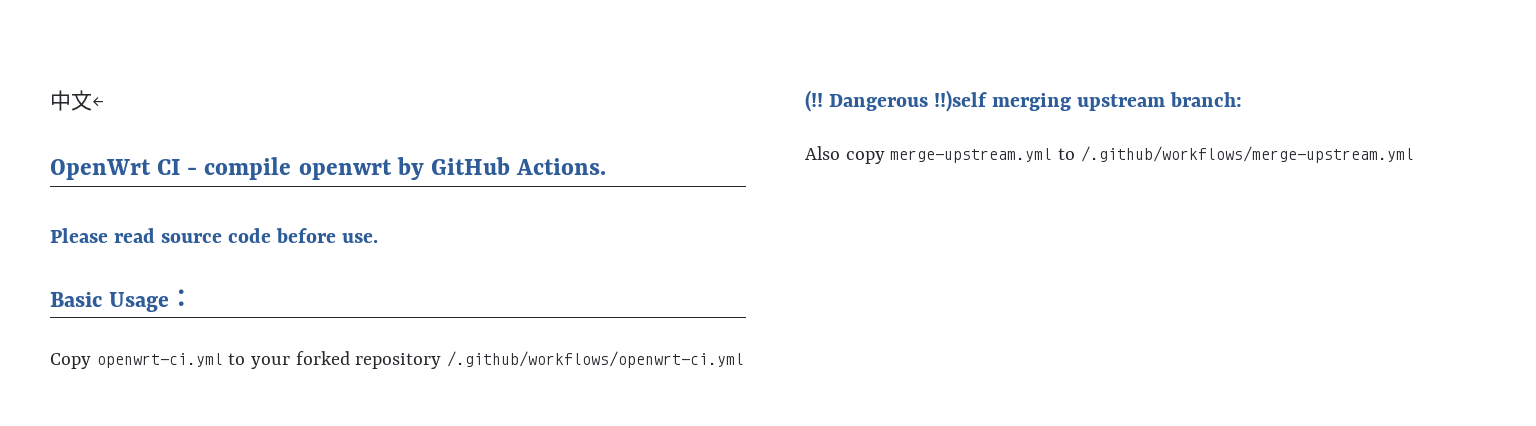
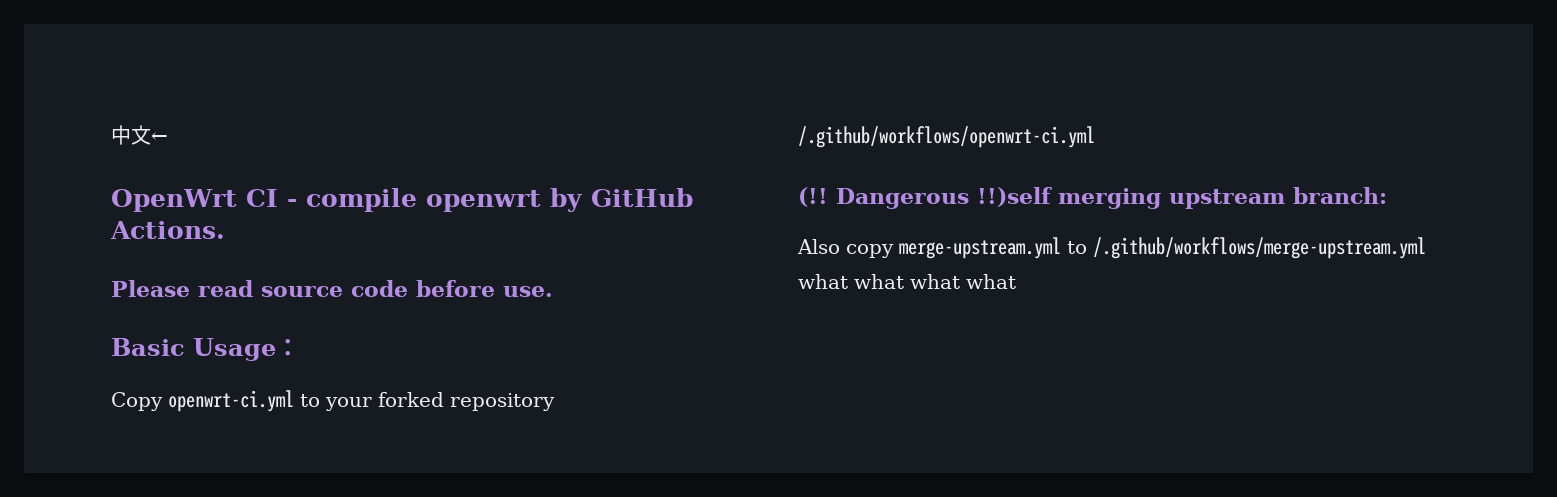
(1414, 154) none -> [798,274,1016,289] what what what what

